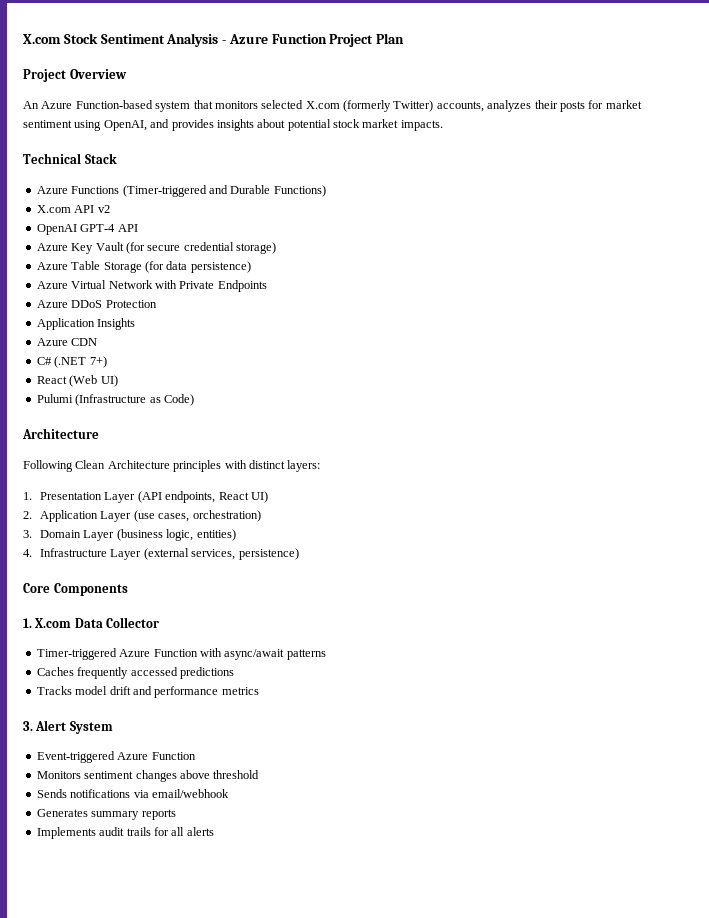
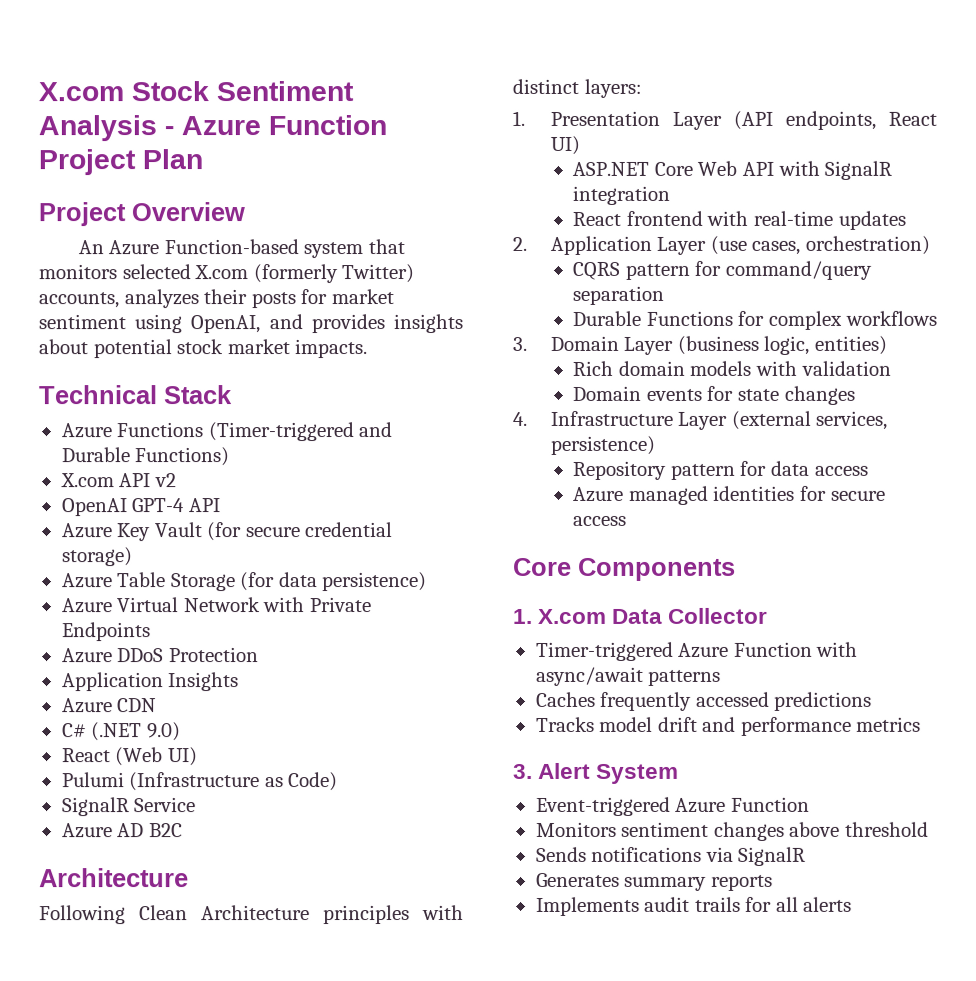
[89,356,107,368] 7+) -> [146,722,181,742] 9.0)
(194, 400) none -> [61,797,197,817] [61,823,183,839] // SignalR Service // Azure AD B2C
(268, 497) none -> [572,160,893,180] [572,185,671,205] [572,210,906,230] // ASP.NET Core Web API with SignalR integration // React frontend with real-time updates
(261, 516) none -> [572,260,873,280] [572,285,665,305] [572,310,937,330] // CQRS pattern for command/query separation // Durable Functions for complex workflows
(236, 535) none -> [572,360,891,376] [572,385,855,405] // Rich domain models with validation // Domain events for state changes
(299, 554) none -> [572,460,868,480] [572,485,886,505] [573,515,628,526] // Repository pattern for data access // Azure managed identities for secure access
[151,789,229,798] email/webhook -> [738,846,807,866] SignalR

